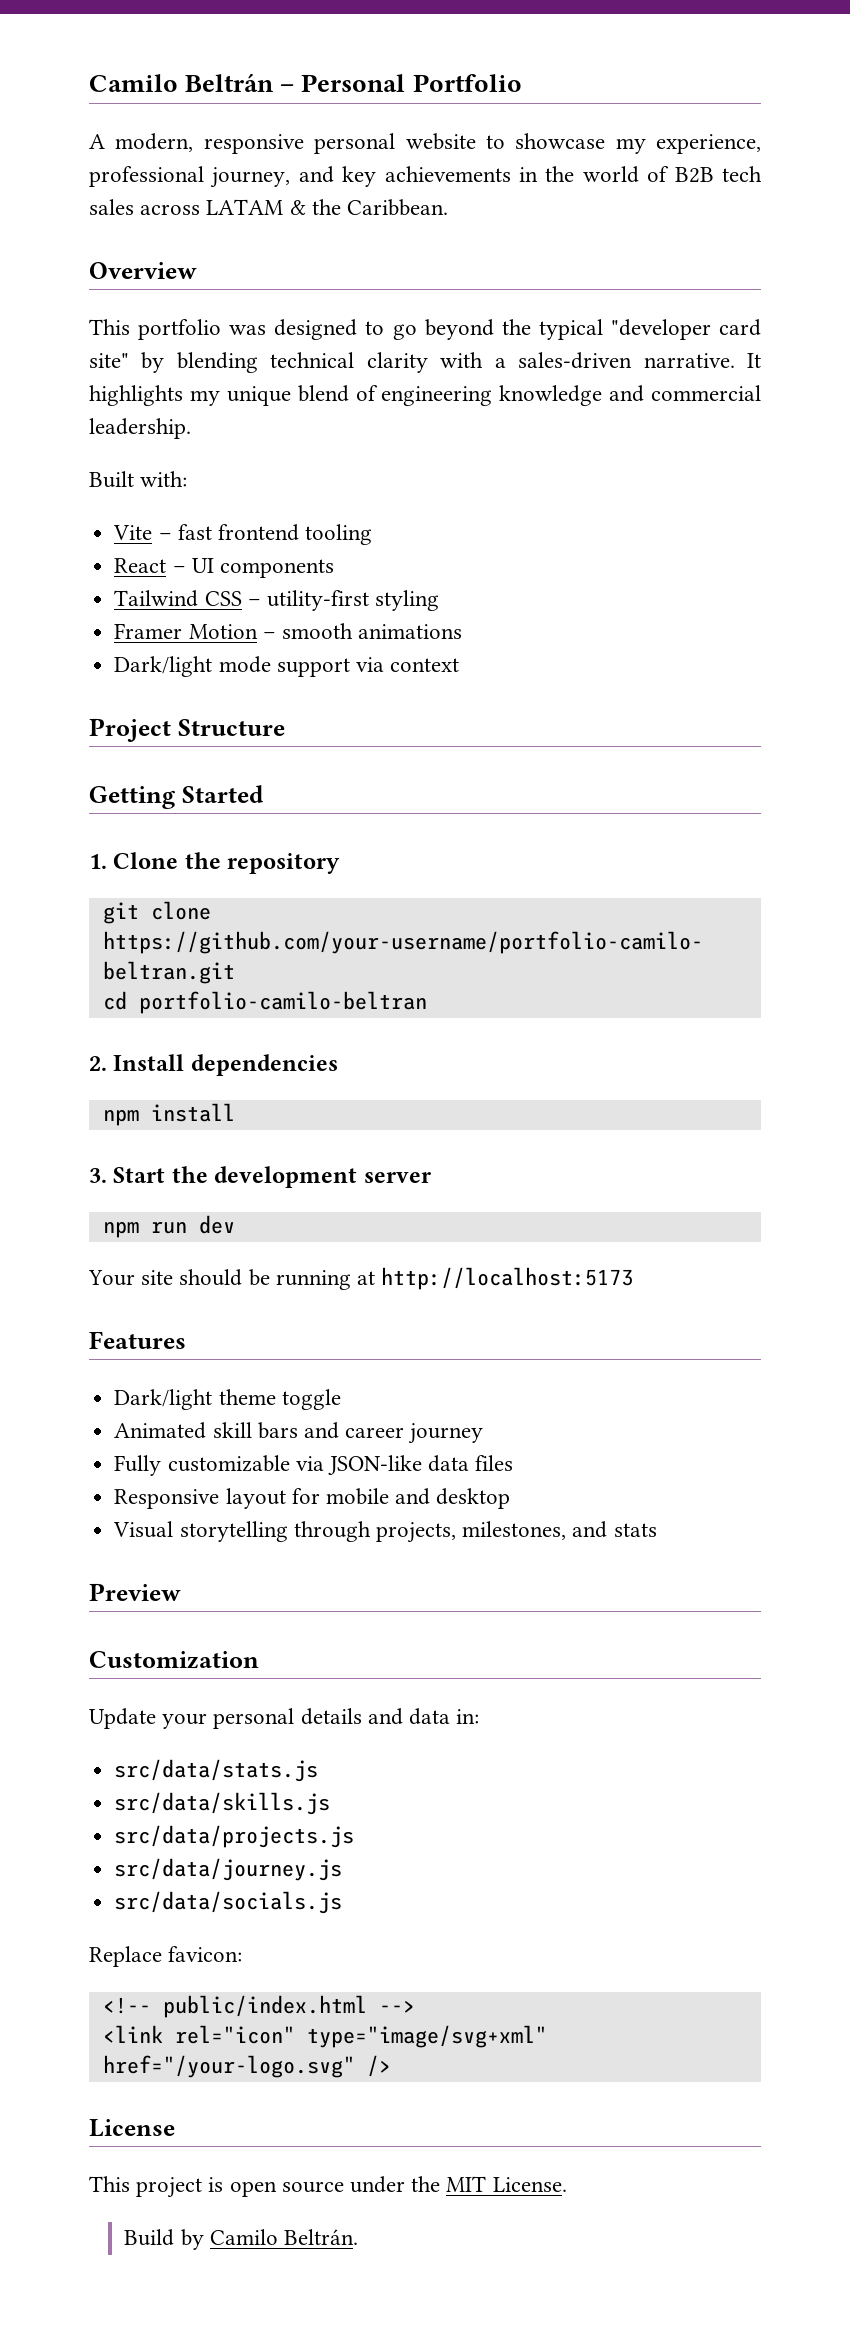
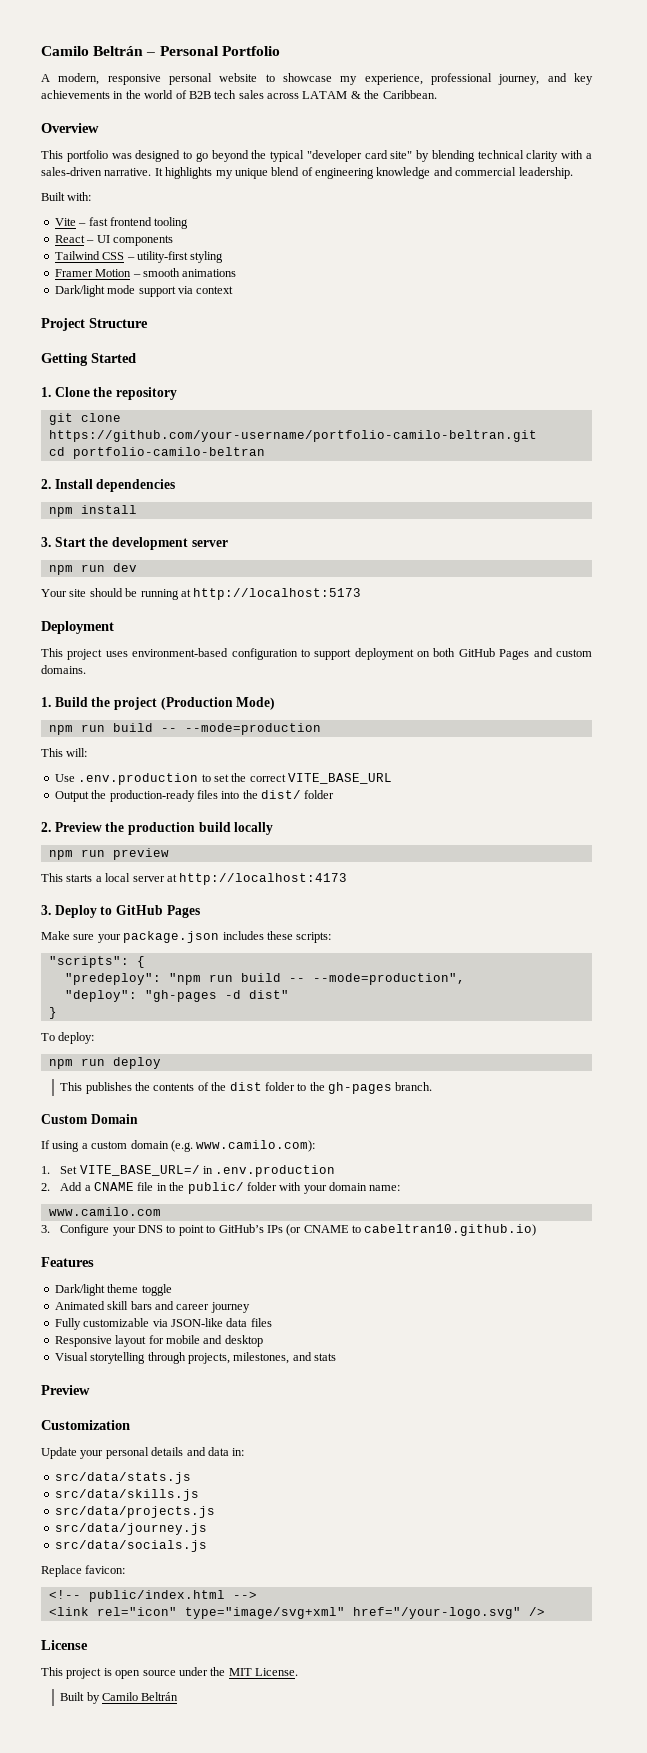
(634, 1278) none -> [41,621,114,634] [41,648,592,660] [41,665,86,674] [41,697,276,710] [48,723,321,735] [41,748,88,757] [54,773,392,785] [54,790,335,802] [41,822,274,835] [48,848,169,860] [41,873,348,885] [41,905,200,918] [41,931,332,943] [48,956,145,968] [64,973,465,985] [64,990,289,1002] [48,1007,57,1019] [41,1032,95,1044] [48,1057,161,1069] [60,1082,433,1094] [41,1114,138,1124] [41,1140,316,1152] [41,1165,336,1177] [41,1182,401,1194] [48,1207,161,1216] [41,1224,537,1236] // Deployment // This project uses environment-based configuration to support deployment on both GitHub Pages and custom domains. // 1. Build the project (Production Mode) // npm run build -- --mode=production // This will: // Use .env.production to set the correct VITE_BASE_URL // Output the production-ready files into the dist/ folder // 2. Preview the production build locally // npm run preview // This starts a local server at http://localhost:4173 // 3. Deploy to GitHub Pages // Make sure your package.json includes these scripts: // "scripts": { // "predeploy": "npm run build -- --mode=production", // "deploy": "gh-pages -d dist" // } // To deploy: // npm run deploy // This publishes the contents of the dist folder to the gh-pages branch. // Custom Domain // If using a custom domain (e.g. www.camilo.com): // 1. Set VITE_BASE_URL=/ in .env.production // 2. Add a CNAME file in the public/ folder with your domain name: // www.camilo.com // 3. Configure your DNS to point to GitHub’s IPs (or CNAME to cabeltran10.github.io)
[124,2229,175,2246] Build -> [60,1692,85,1701] Built
[284,2229,359,2245] Beltrán. -> [141,1692,179,1701] Beltrán

